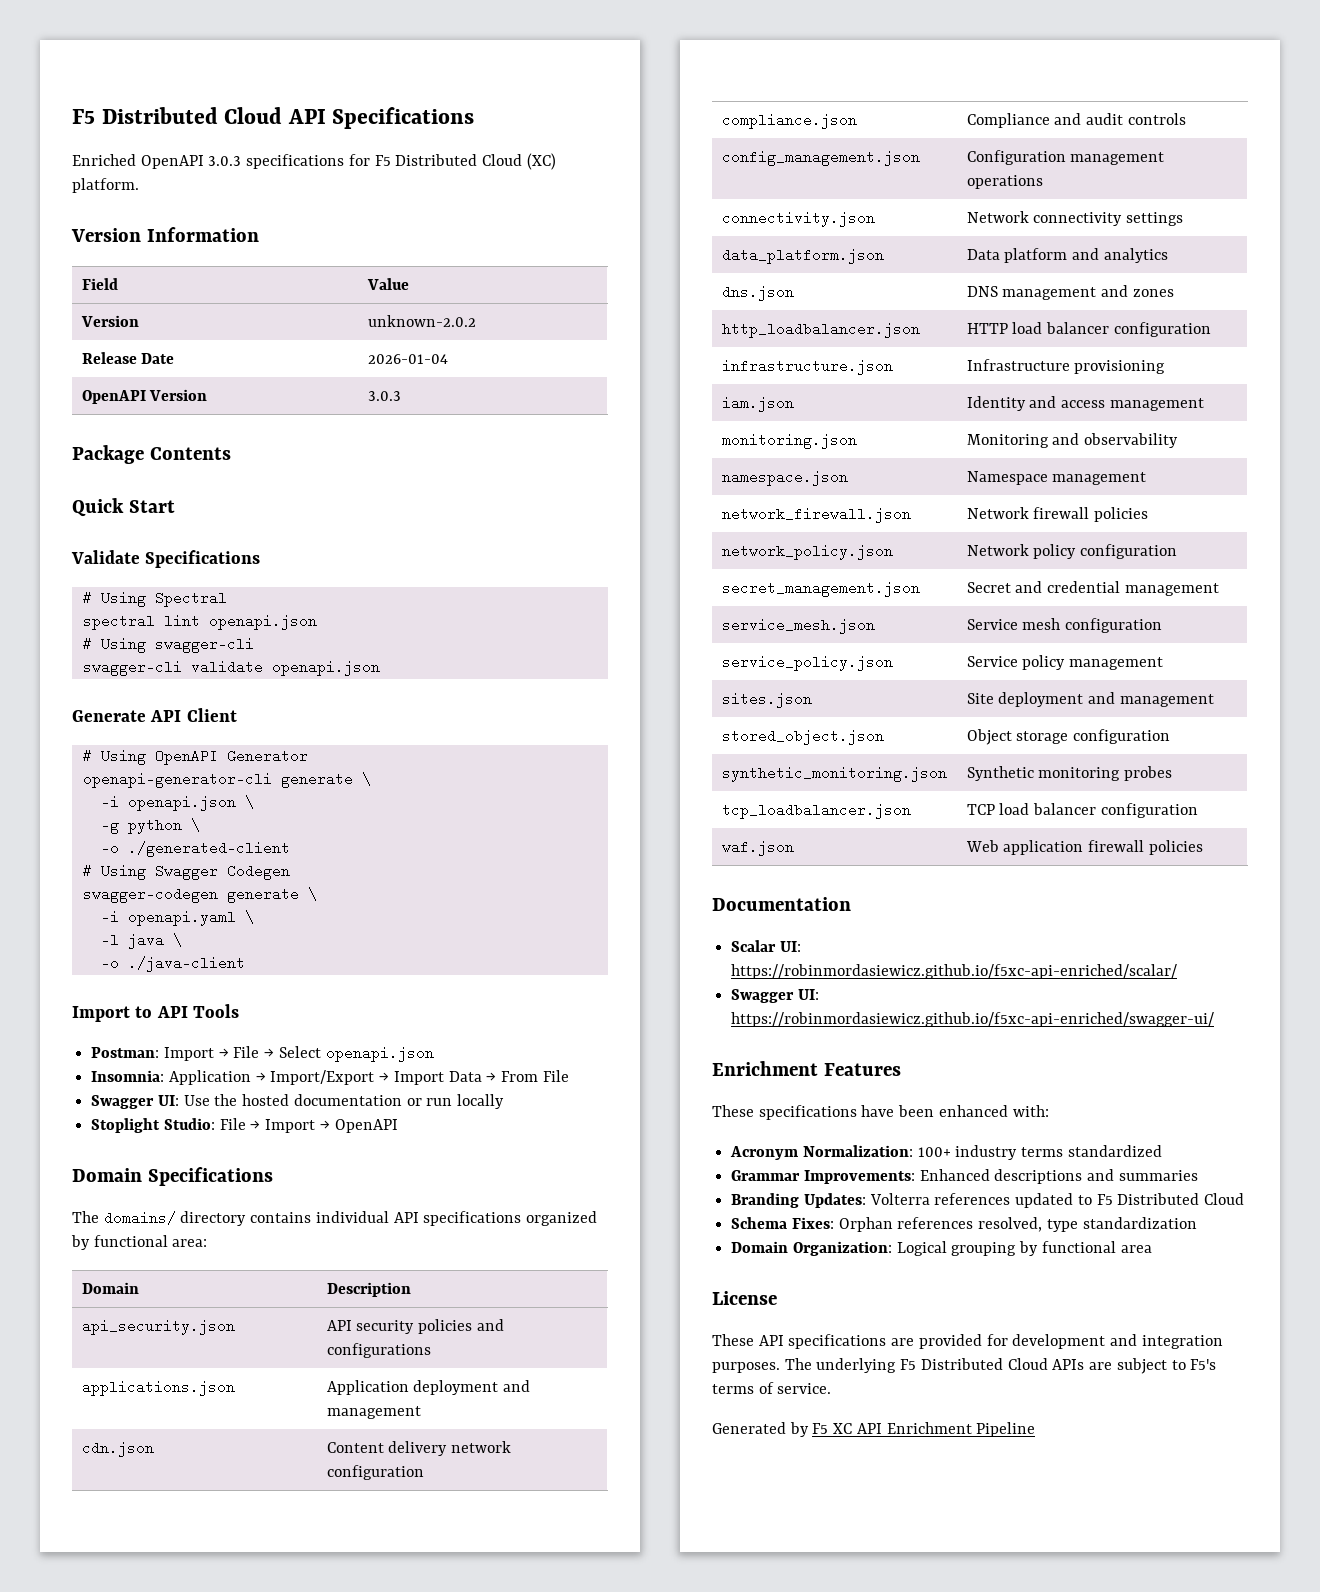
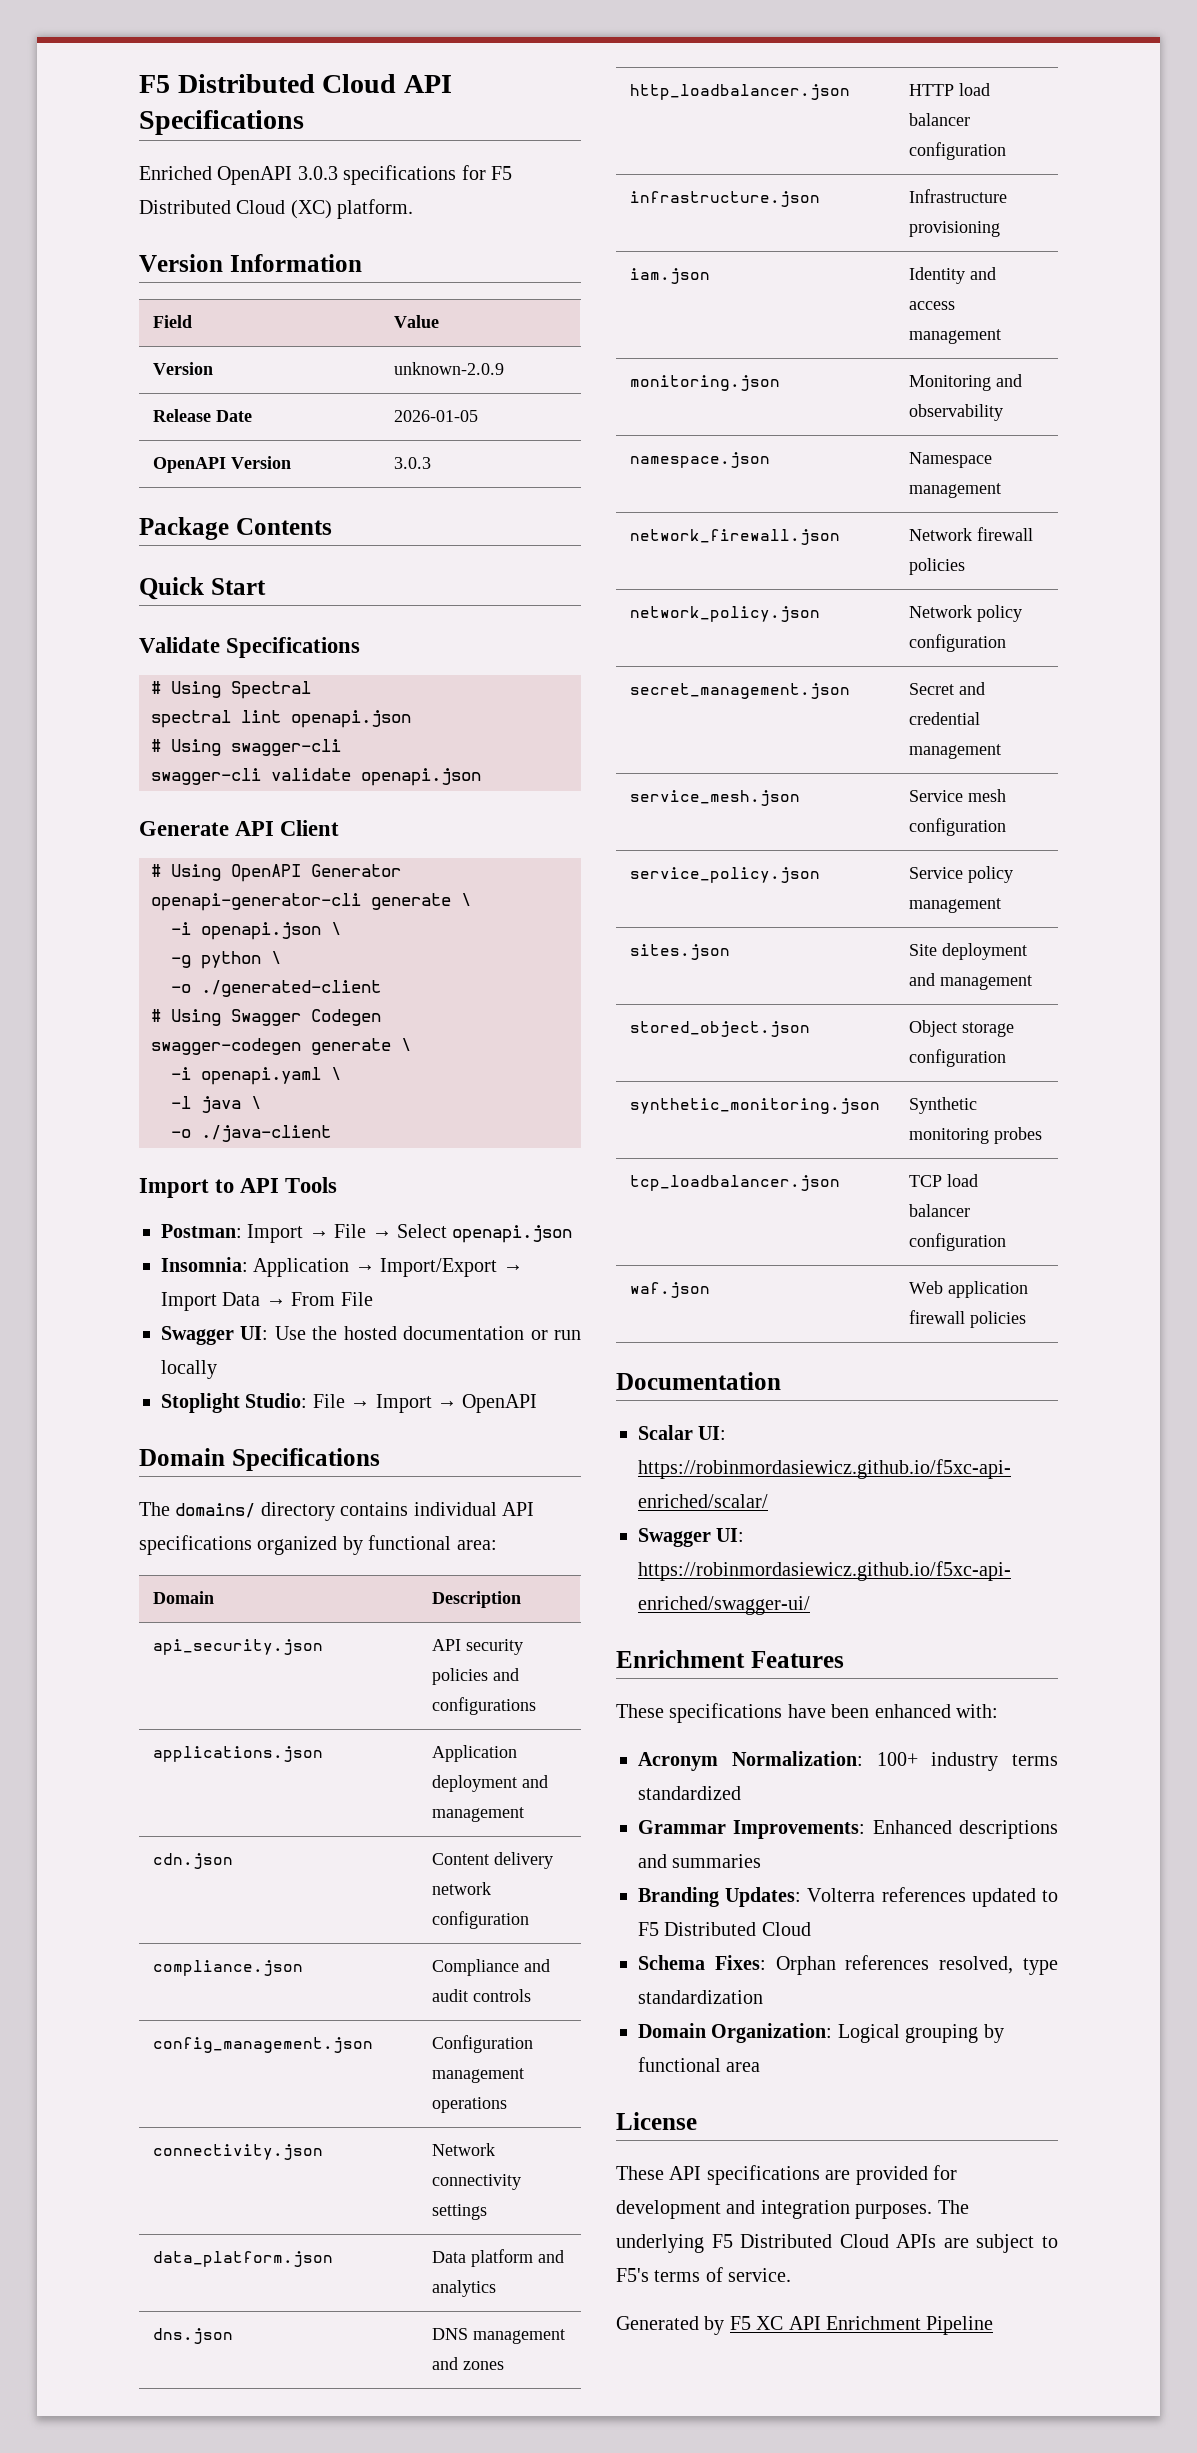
[367,315,476,327] unknown-2.0.2 -> [394,362,505,375] unknown-2.0.9
[367,354,448,364] 2026-01-04 -> [394,410,479,422] 2026-01-05

